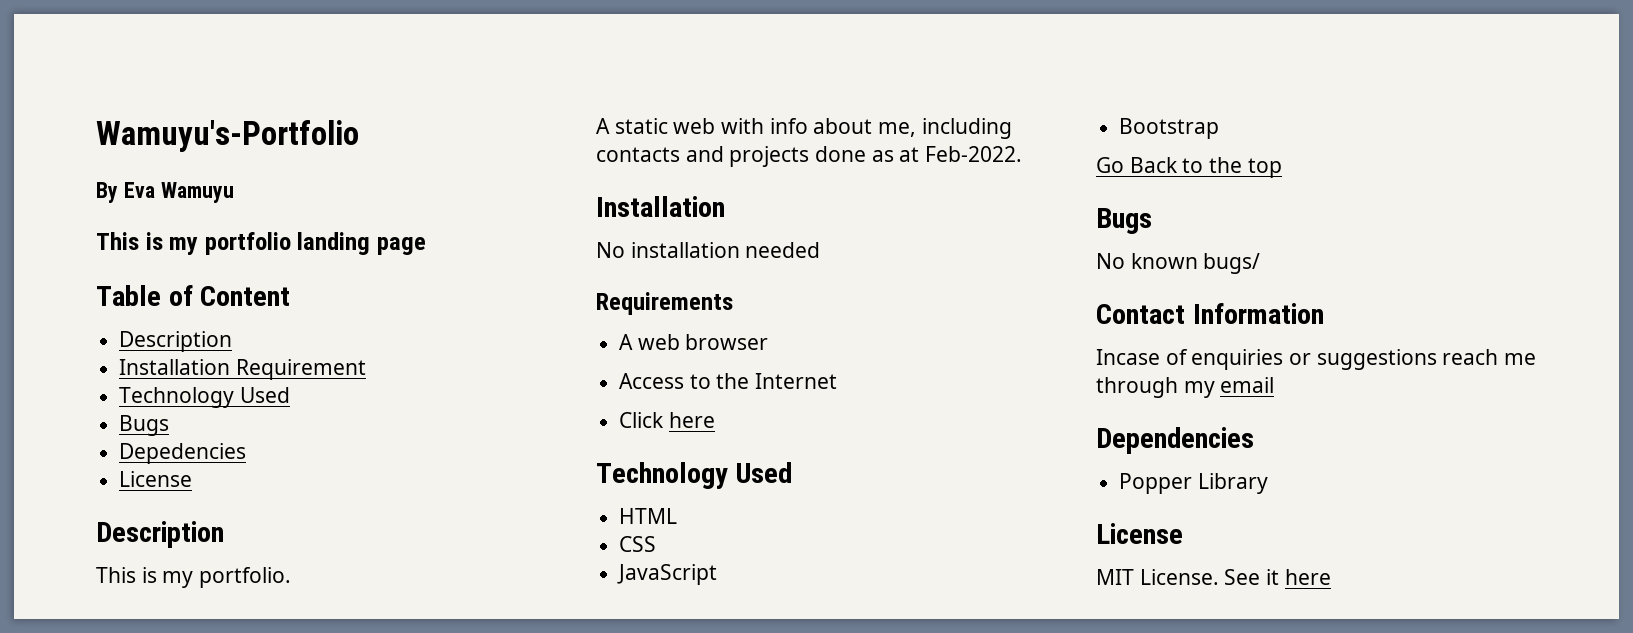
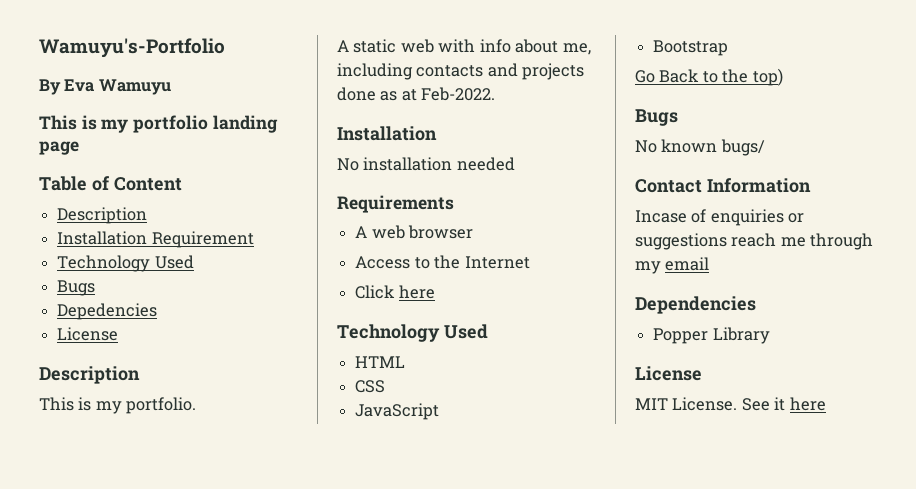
[1247,158,1282,178] top -> [752,68,783,86] top)

